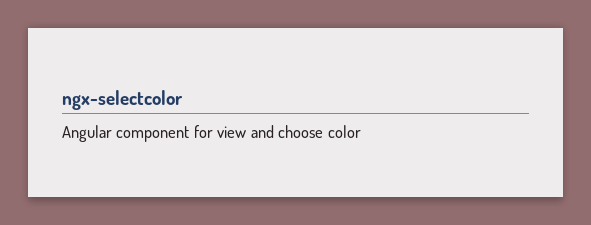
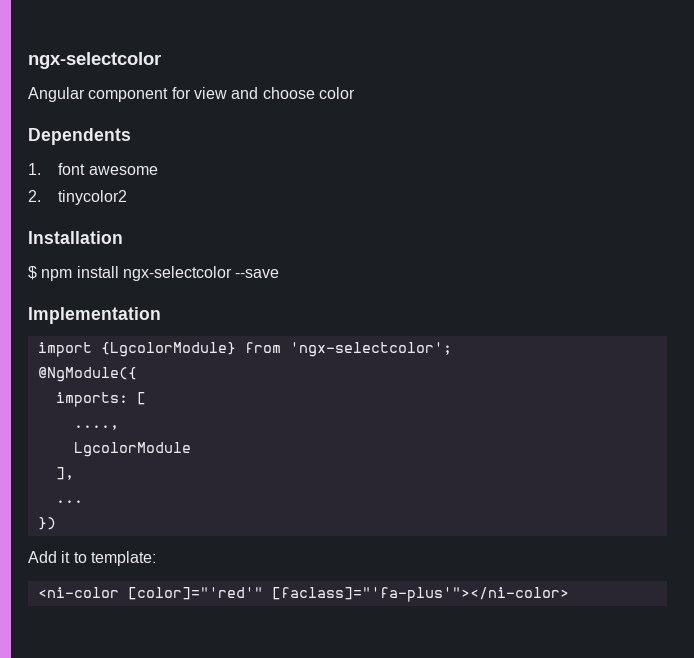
(361, 131) none -> [28,128,131,145] [28,163,158,175] [28,190,128,205] [28,231,123,244] [28,266,280,281] [28,307,161,324] [37,342,452,357] [37,367,137,382] [55,392,146,407] [73,425,119,430] [73,442,191,457] [55,467,74,480] [55,500,83,503] [37,517,56,530] [28,551,156,566] [37,587,569,602] // Dependents // 1. font awesome // 2. tinycolor2 // Installation // $ npm install ngx-selectcolor --save // Implementation // import {LgcolorModule} from 'ngx-selectcolor'; // @NgModule({ // imports: [ // ...., // LgcolorModule // ], // ... // }) // Add it to template: // <ni-color [color]="'red'" [faclass]="'fa-plus'"></ni-color>

